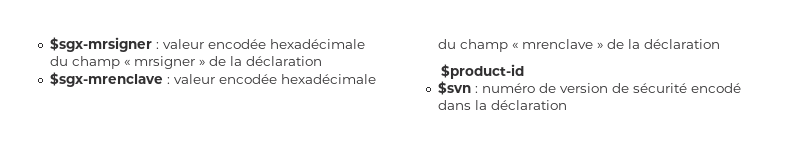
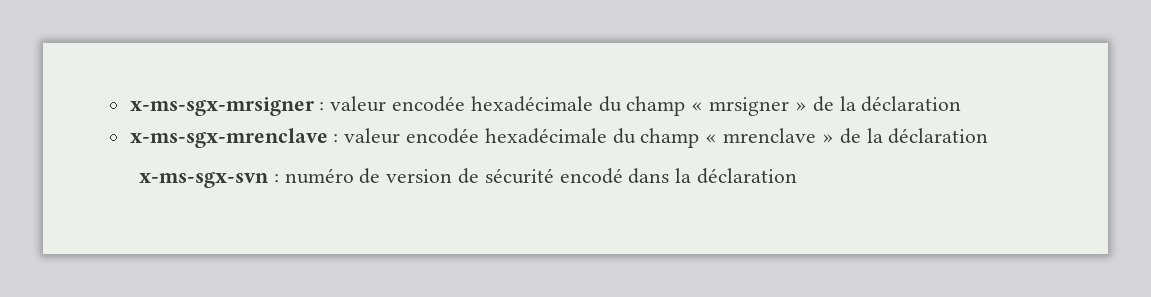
[49,37,152,52] $sgx-mrsigner -> [129,97,314,116] x-ms-sgx-mrsigner
[49,72,163,87] $sgx-mrenclave -> [129,128,328,148] x-ms-sgx-mrenclave
[440,64,524,79] [437,81,471,95] $product-id // $svn -> [139,172,270,188] x-ms-sgx-svn

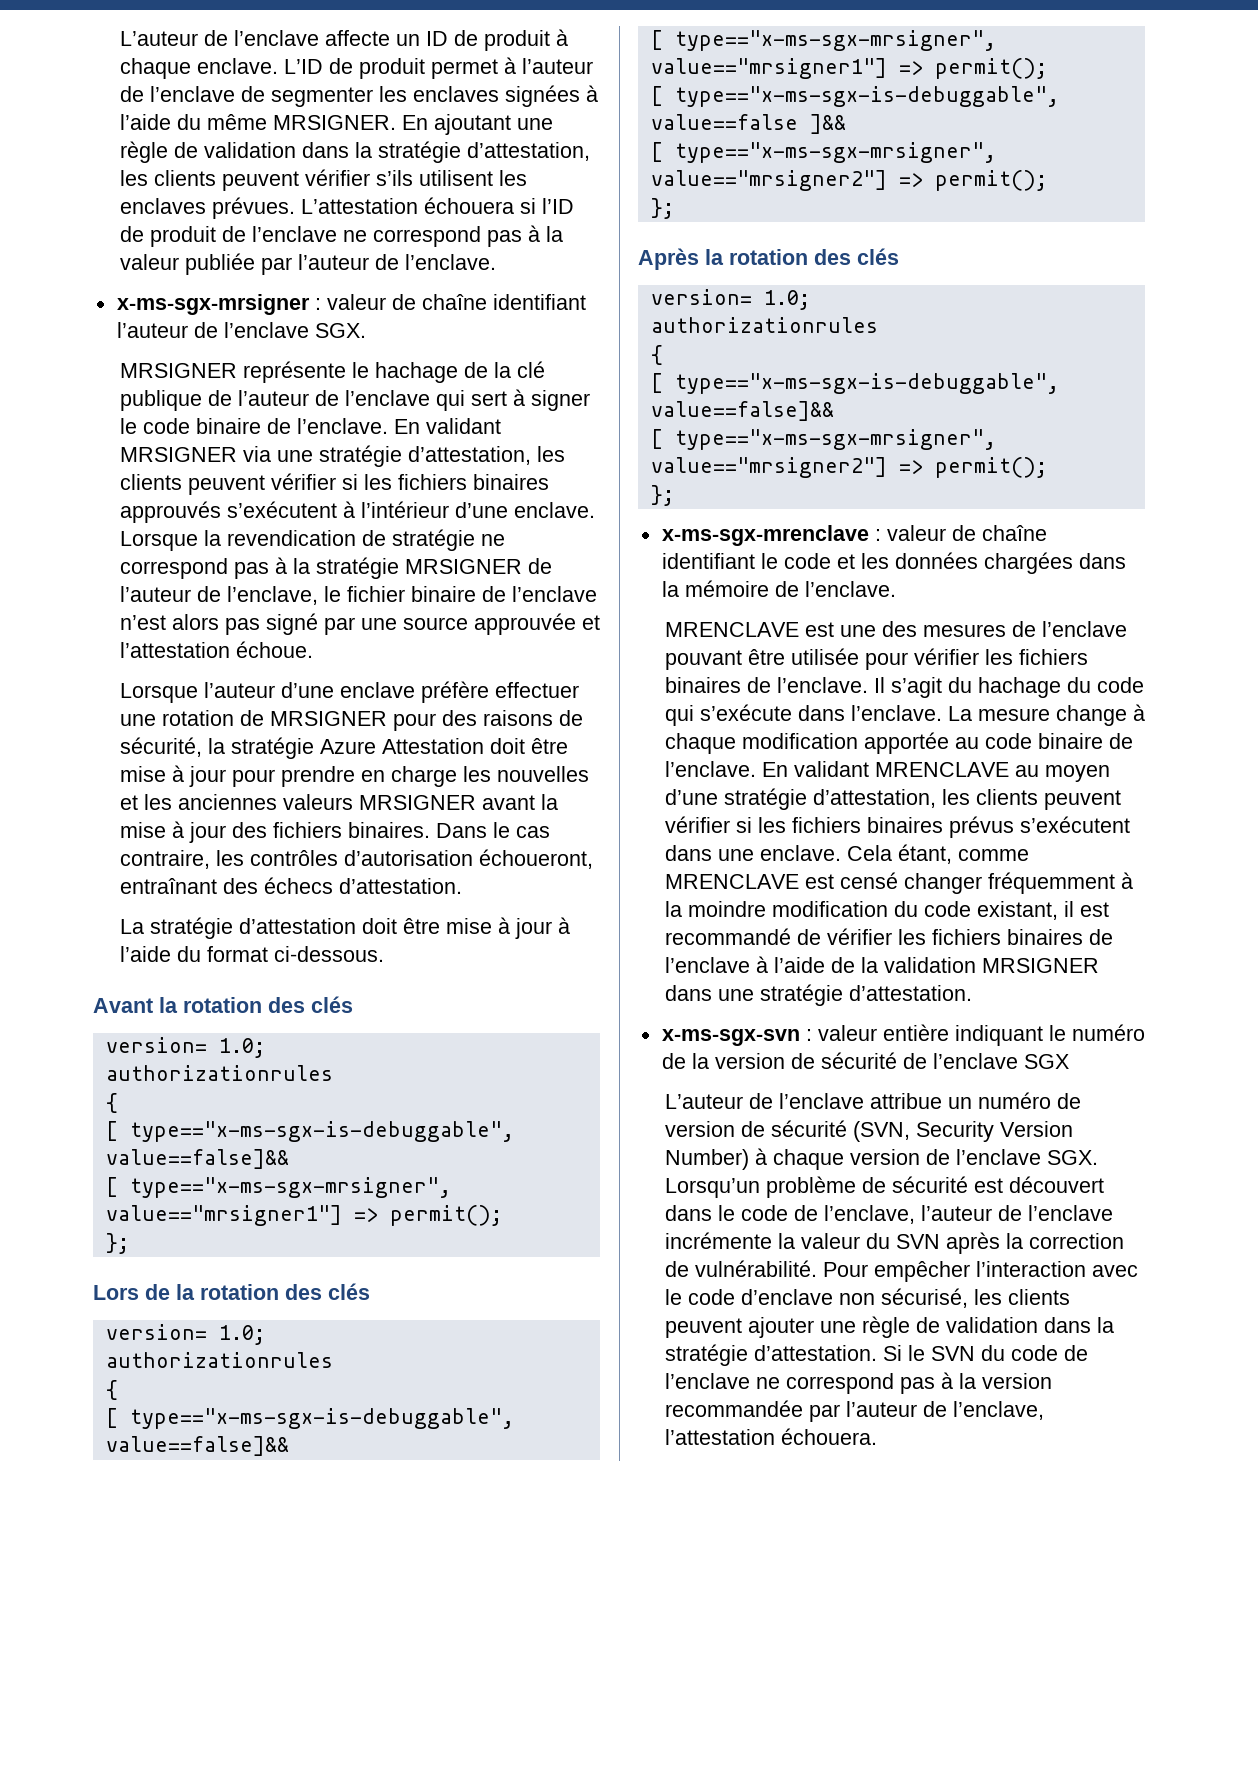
[129,96,962,116] [129,128,989,148] [139,172,279,188] x-ms-sgx-mrsigner : valeur encodée hexadécimale du champ « mrsigner » de la déclaration // x-ms-sgx-mrenclave : valeur encodée hexadécimale du champ « mrenclave » de la déclaration // x-ms-sgx-svn : -> [119,29,568,51] [119,57,593,79] [119,85,598,107] [119,114,553,135] [119,141,590,163] [119,169,527,191] [119,197,574,219] [119,225,563,247] [119,253,496,275] [116,294,586,315] [116,322,366,338] [119,361,545,383] [119,389,590,411] [119,418,501,434] [119,445,565,467] [119,473,549,495] [119,501,595,523] [119,529,505,551] [119,557,552,579] [119,586,597,605] [119,613,600,635] [119,641,313,658] [119,681,579,703] [119,710,583,731] [119,737,568,759] [119,765,589,787] [119,794,558,810] [119,821,550,843] [119,849,593,869] [119,877,462,894] [119,917,570,939] [119,946,384,962] [93,996,353,1013] [105,1037,265,1058] [105,1065,333,1081] [105,1093,118,1113] [105,1121,514,1142] [105,1149,289,1169] [105,1177,451,1198] [105,1205,502,1226] [105,1233,129,1254] [93,1283,370,1300] [105,1324,265,1345] [105,1352,333,1368] [105,1380,118,1400] [105,1408,514,1429] [105,1436,289,1456] [650,30,996,51] [650,58,1047,79] [650,86,1059,107] [650,114,846,134] [650,142,996,163] [650,170,1047,191] [650,198,674,219] [638,248,899,270] [650,289,810,310] [650,317,878,333] [650,345,663,365] [650,373,1059,394] [650,401,834,421] [650,429,996,450] [650,457,1047,478] [650,485,674,506] [661,525,1047,546] [661,552,1126,574] [661,580,896,597] [664,621,1127,637] [664,648,1088,670] [664,677,1144,698] [664,704,1145,726] [664,732,1133,754] [664,761,1110,782] [664,788,1121,810] [664,816,1130,838] [664,844,1029,864] [664,872,1133,894] [664,901,1109,920] [664,928,1113,945] [664,956,1099,973] [664,984,972,1006] [661,1024,1145,1046] [661,1052,1069,1069] [664,1093,972,1109] L’auteur de l’enclave affecte un ID de produit à chaque enclave. L’ID de produit permet à l’auteur de l’enclave de segmenter les enclaves signées à l’aide du même MRSIGNER. En ajoutant une règle de validation dans la stratégie d’attestation, les clients peuvent vérifier s’ils utilisent les enclaves prévues. L’attestation échouera si l’ID de produit de l’enclave ne correspond pas à la valeur publiée par l’auteur de l’enclave. // x-ms-sgx-mrsigner : valeur de chaîne identifiant l’auteur de l’enclave SGX. // MRSIGNER représente le hachage de la clé publique de l’auteur de l’enclave qui sert à signer le code binaire de l’enclave. En validant MRSIGNER via une stratégie d’attestation, les clients peuvent vérifier si les fichiers binaires approuvés s’exécutent à l’intérieur d’une enclave. Lorsque la revendication de stratégie ne correspond pas à la stratégie MRSIGNER de l’auteur de l’enclave, le fichier binaire de l’enclave n’est alors pas signé par une source approuvée et l’attestation échoue. // Lorsque l’auteur d’une enclave préfère effectuer une rotation de MRSIGNER pour des raisons de sécurité, la stratégie Azure Attestation doit être mise à jour pour prendre en charge les nouvelles et les anciennes valeurs MRSIGNER avant la mise à jour des fichiers binaires. Dans le cas contraire, les contrôles d’autorisation échoueront, entraînant des échecs d’attestation. // La stratégie d’attestation doit être mise à jour à l’aide du format ci-dessous. // Avant la rotation des clés // version= 1.0; // authorizationrules // { // [ type=="x-ms-sgx-is-debuggable", value==false]&& // [ type=="x-ms-sgx-mrsigner", value=="mrsigner1"] => permit(); // }; // Lors de la rotation des clés // version= 1.0; // authorizationrules // { // [ type=="x-ms-sgx-is-debuggable", value==false]&& // [ type=="x-ms-sgx-mrsigner", value=="mrsigner1"] => permit(); // [ type=="x-ms-sgx-is-debuggable", value==false ]&& // [ type=="x-ms-sgx-mrsigner", value=="mrsigner2"] => permit(); // }; // Après la rotation des clés // version= 1.0; // authorizationrules // { // [ type=="x-ms-sgx-is-debuggable", value==false]&& // [ type=="x-ms-sgx-mrsigner", value=="mrsigner2"] => permit(); // }; // x-ms-sgx-mrenclave : valeur de chaîne identifiant le code et les données chargées dans la mémoire de l’enclave. // MRENCLAVE est une des mesures de l’enclave pouvant être utilisée pour vérifier les fichiers binaires de l’enclave. Il s’agit du hachage du code qui s’exécute dans l’enclave. La mesure change à chaque modification apportée au code binaire de l’enclave. En validant MRENCLAVE au moyen d’une stratégie d’attestation, les clients peuvent vérifier si les fichiers binaires prévus s’exécutent dans une enclave. Cela étant, comme MRENCLAVE est censé changer fréquemment à la moindre modification du code existant, il est recommandé de vérifier les fichiers binaires de l’enclave à l’aide de la validation MRSIGNER dans une stratégie d’attestation. // x-ms-sgx-svn : valeur entière indiquant le numéro de la version de sécurité de l’enclave SGX // L’auteur de l’enclave attribue un
[559,168,798,184] encodé dans la déclaration -> [852,1121,1073,1142] [664,1148,1098,1170] [664,1176,1104,1198] [664,1205,1113,1224] [664,1232,1124,1254] [664,1260,1138,1282] [664,1288,1070,1308] [664,1316,1114,1338] [664,1344,1088,1366] [664,1372,1052,1394] [664,1400,1044,1422] [664,1428,877,1445] (SVN, Security Version Number) à chaque version de l’enclave SGX. Lorsqu’un problème de sécurité est découvert dans le code de l’enclave, l’auteur de l’enclave incrémente la valeur du SVN après la correction de vulnérabilité. Pour empêcher l’interaction avec le code d’enclave non sécurisé, les clients peuvent ajouter une règle de validation dans la stratégie d’attestation. Si le SVN du code de l’enclave ne correspond pas à la version recommandée par l’auteur de l’enclave, l’attestation échouera.

